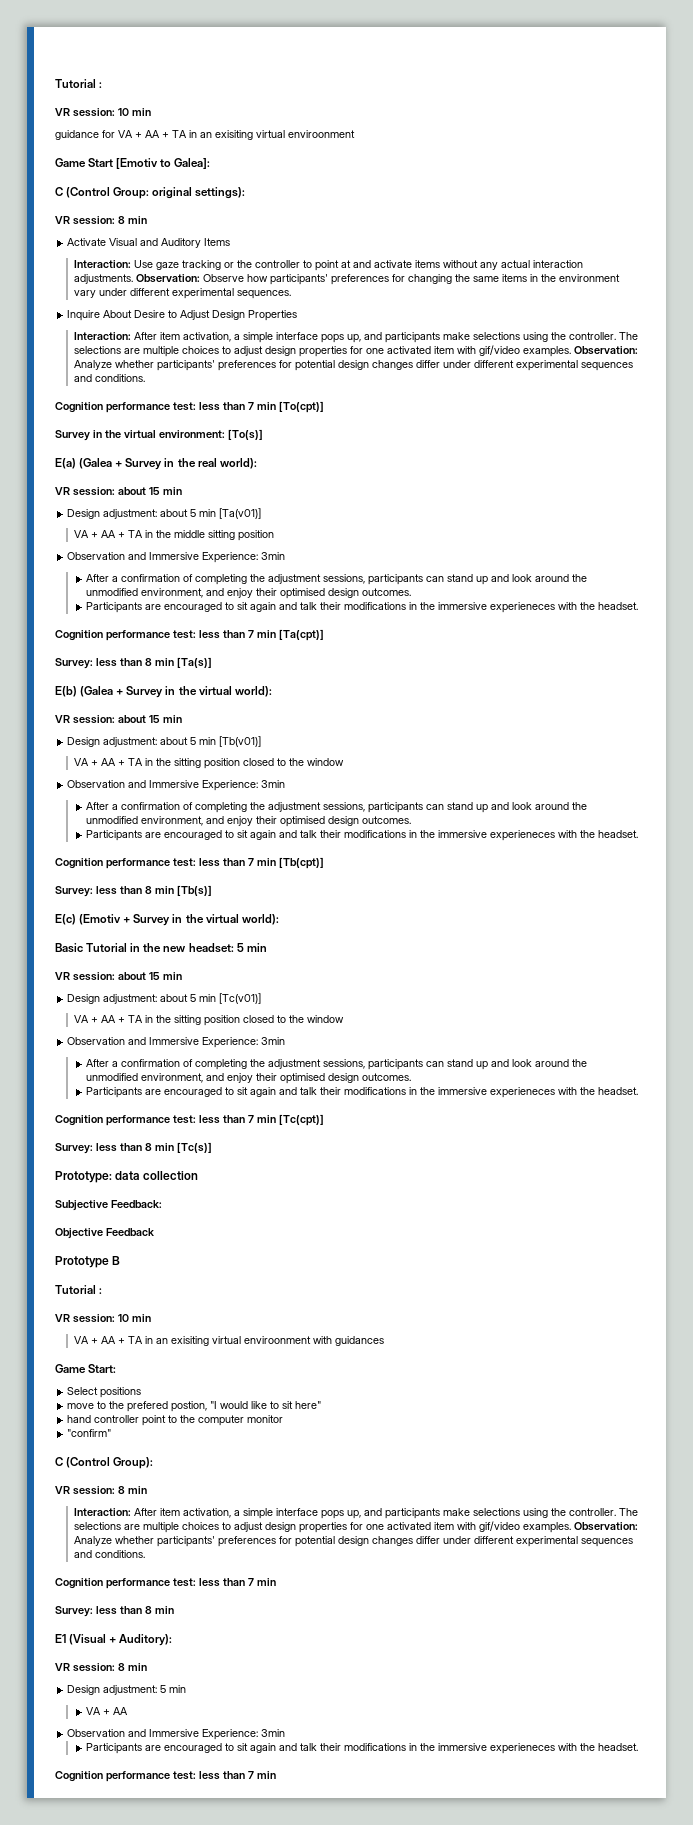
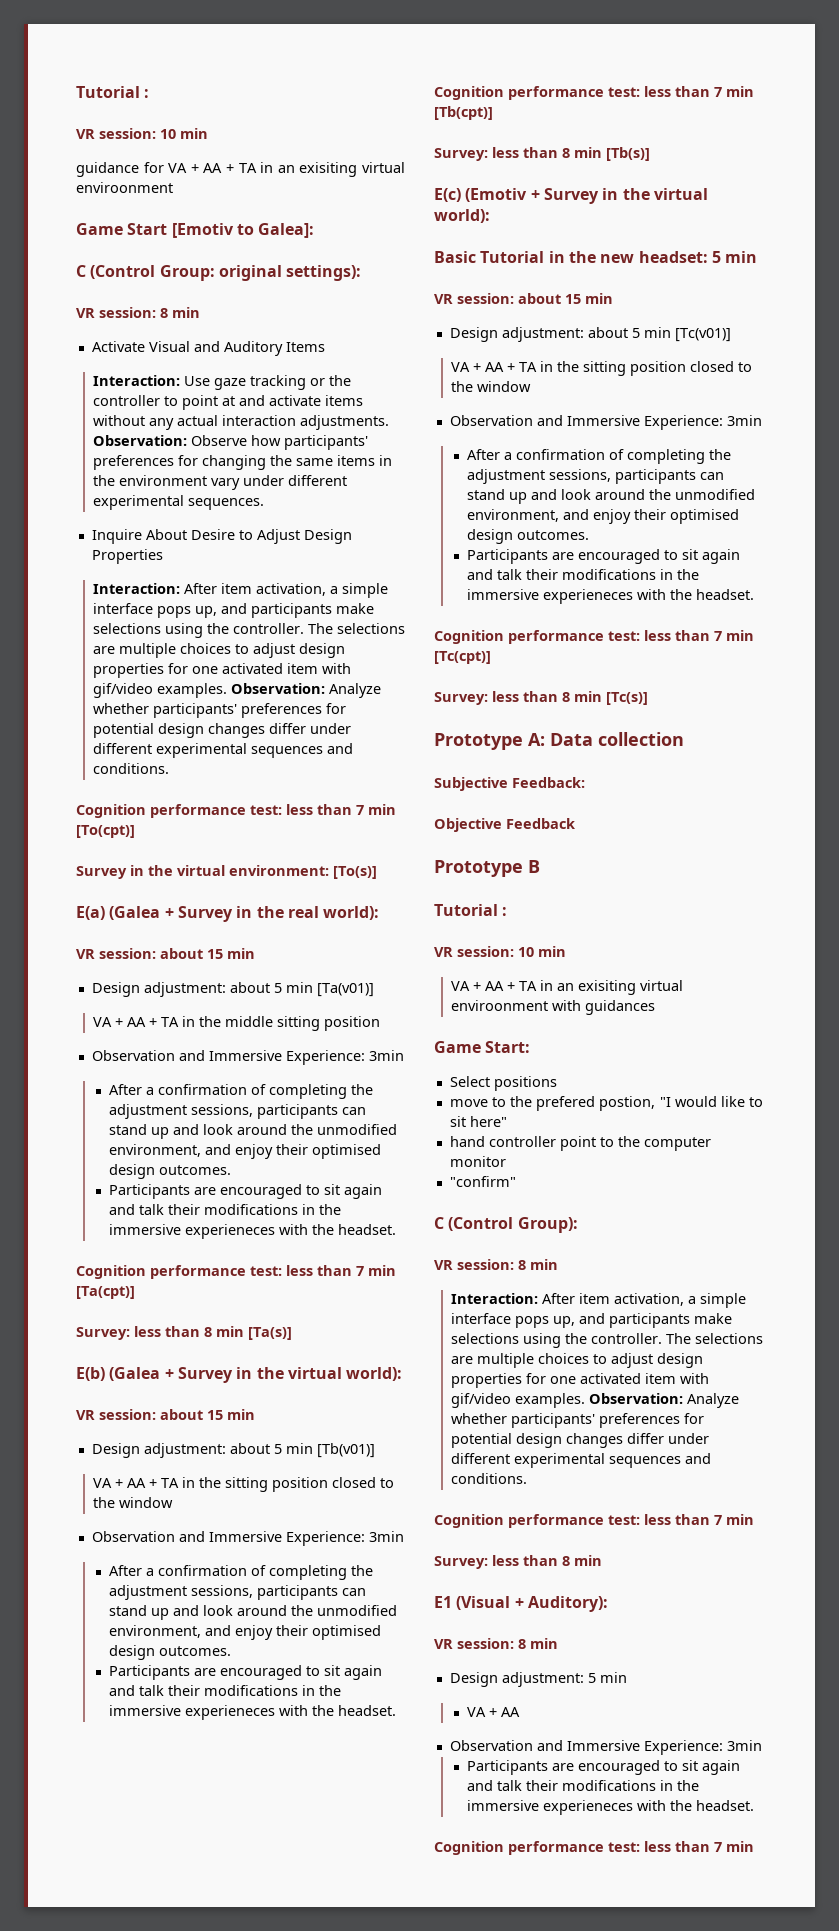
[55,1171,141,1183] Prototype: data -> [434,733,593,750] Prototype A: Data

